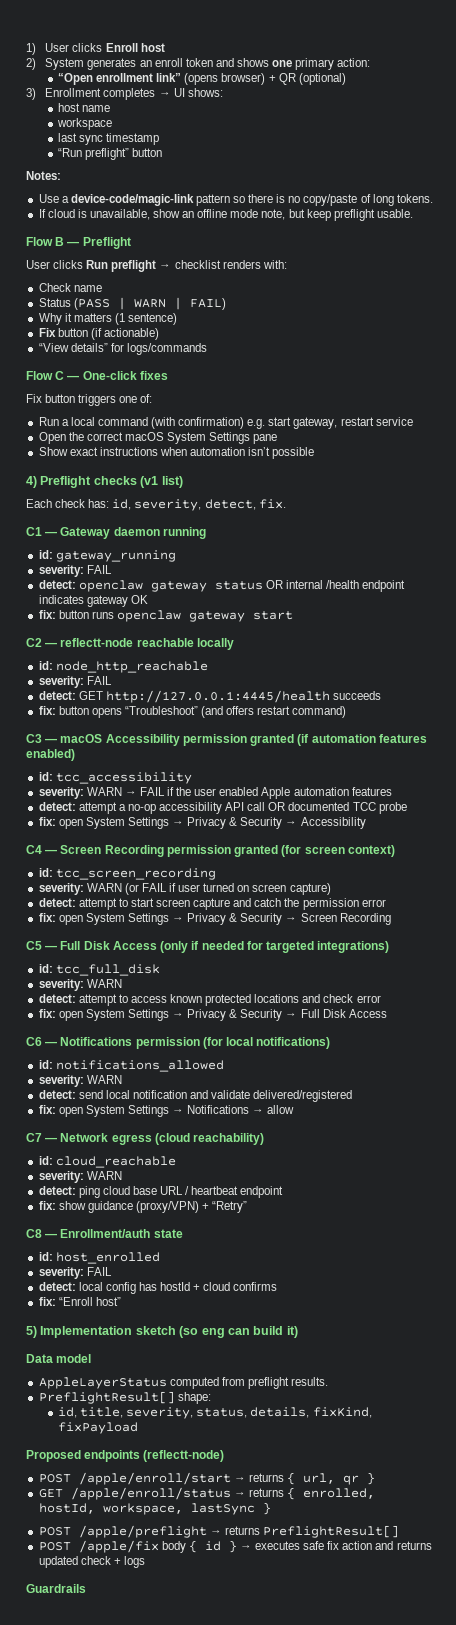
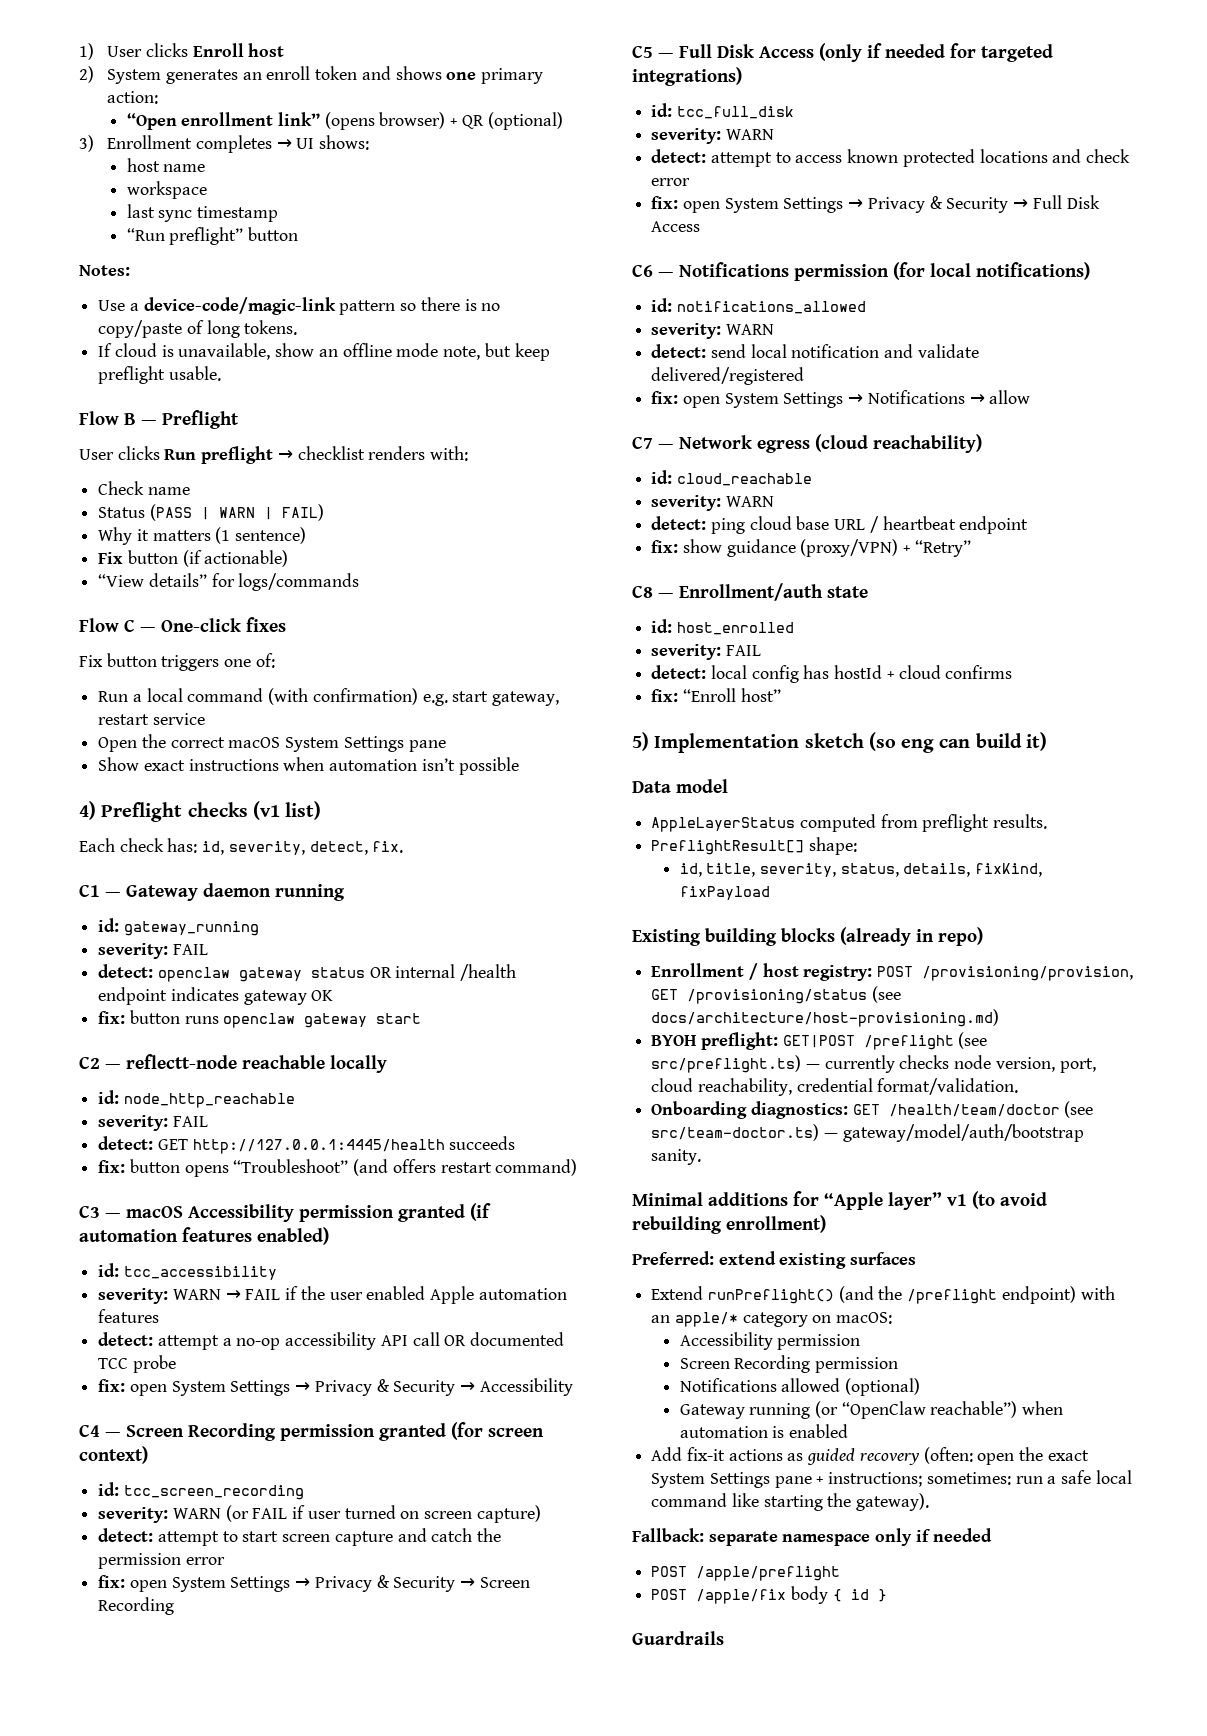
[26,1450,225,1462] [38,1472,375,1485] [38,1487,375,1500] [38,1502,271,1515] Proposed endpoints (reflectt-node) // POST /apple/enroll/start → returns { url, qr } // GET /apple/enroll/status → returns { enrolled, hostId, workspace, lastSync } -> [632,927,983,946] [651,963,1134,981] [651,986,901,1004] [651,1009,1000,1027] [651,1032,988,1050] [651,1055,1096,1073] [651,1078,1019,1096] [651,1101,1094,1119] [651,1124,1084,1142] [651,1149,702,1165] [632,1191,1047,1210] [632,1215,826,1234] [632,1251,917,1269] [651,1286,1115,1304] [651,1312,893,1327] [679,1332,861,1350] [679,1355,898,1373] [679,1378,920,1396] [679,1401,1064,1419] [679,1424,848,1438] [651,1447,1089,1465] [651,1470,1132,1488] [651,1493,930,1511] [632,1528,992,1546] Existing building blocks (already in repo) // Enrollment / host registry: POST /provisioning/provision, GET /provisioning/status (see docs/architecture/host-provisioning.md) // BYOH preflight: GET|POST /preflight (see src/preflight.ts) — currently checks node version, port, cloud reachability, credential format/validation. // Onboarding diagnostics: GET /health/team/doctor (see src/team-doctor.ts) — gateway/model/auth/bootstrap sanity. // Minimal additions for “Apple layer” v1 (to avoid rebuilding enrollment) // Preferred: extend existing surfaces // Extend runPreflight() (and the /preflight endpoint) with an apple/* category on macOS: // Accessibility permission // Screen Recording permission // Notifications allowed (optional) // Gateway running (or “OpenClaw reachable”) when automation is enabled // Add fix-it actions as guided recovery (often: open the exact System Settings pane + instructions; sometimes: run a safe local command like starting the gateway). // Fallback: separate namespace only if needed
[209,1525,399,1538] → returns PreflightResult[] -> (841, 1573) none
[239,1541,432,1550] [38,1556,145,1568] → executes safe fix action and returns updated check + logs -> (887, 1595) none

